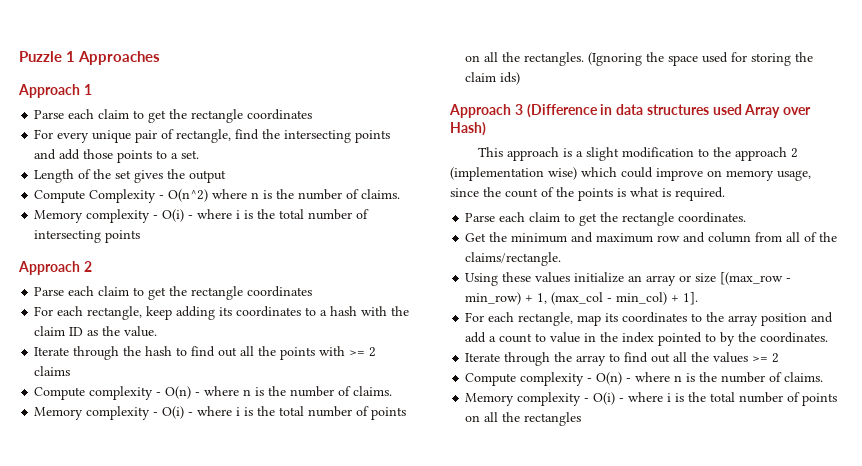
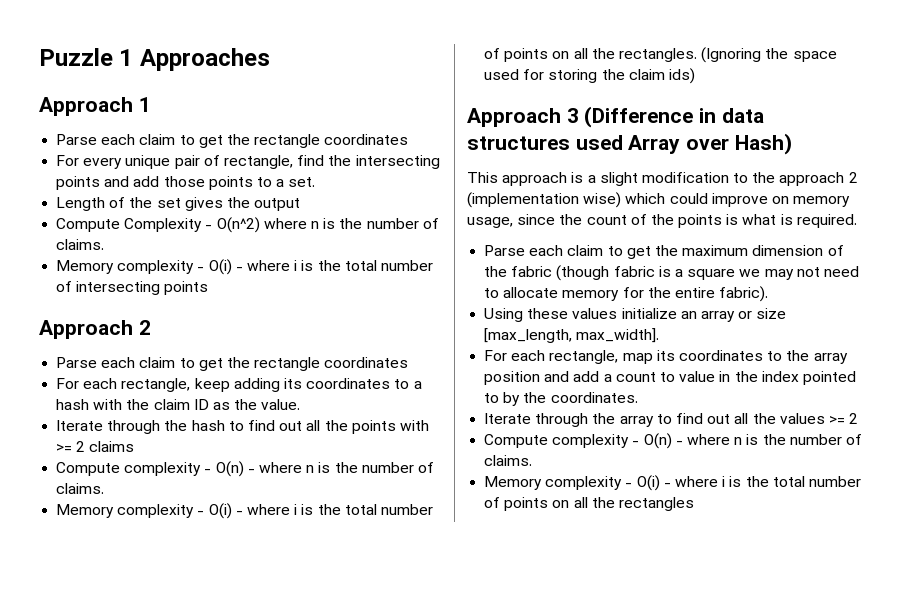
[622,212,747,226] [465,232,838,243] [465,252,562,266] rectangle coordinates. // Get the minimum and maximum row and column from all of the claims/rectangle. -> [682,245,844,256] [484,265,859,281] [484,286,769,302] maximum dimension of the fabric (though fabric is a square we may not need to allocate memory for the entire fabric).
[720,272,792,285] [465,292,699,305] [(max_row - min_row) + 1, (max_col - min_col) + 1]. -> [484,328,660,343] [max_length, max_width].

